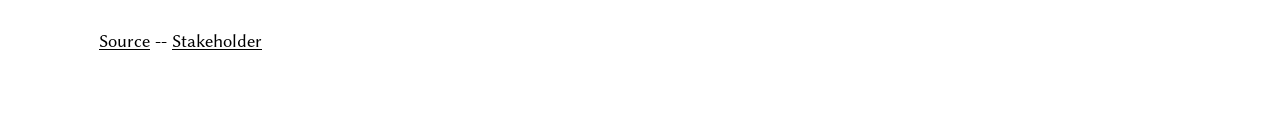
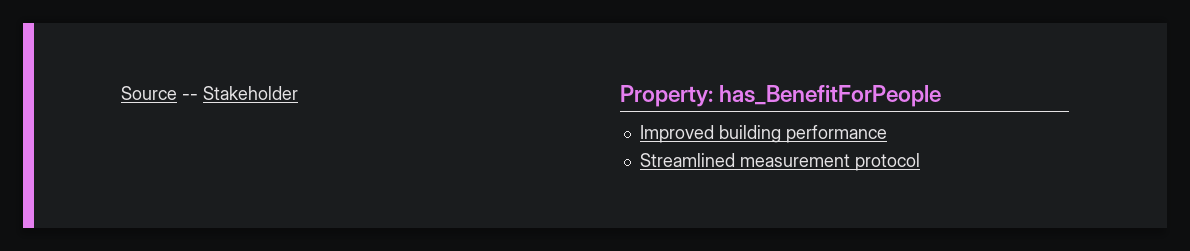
(262, 40) none -> [620,85,942,107] [639,125,887,143] [639,153,920,171] // Property: has_BenefitForPeople // Improved building performance // Streamlined measurement protocol

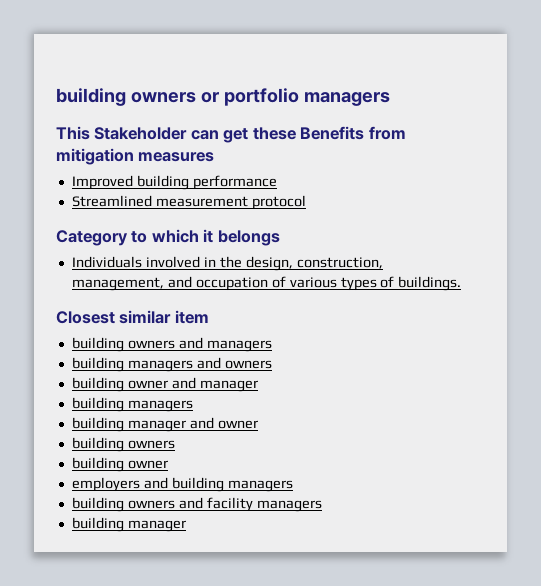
[121,86,298,100] [620,85,942,107] Source -- Stakeholder // Property: has_BenefitForPeople -> [56,88,390,106] [56,126,406,143] [56,148,215,165] building owners or portfolio managers // This Stakeholder can get these Benefits from mitigation measures
(920, 162) none -> [56,229,280,246] [71,256,383,271] [71,276,462,291] [56,310,209,324] [71,337,272,352] [71,357,272,372] [71,377,258,392] [71,397,193,412] [71,417,258,432] [71,437,175,452] [71,457,168,472] [71,477,293,492] [71,497,322,512] [71,517,186,532] // Category to which it belongs // Individuals involved in the design, construction, management, and occupation of various types of buildings. // Closest similar item // building owners and managers // building managers and owners // building owner and manager // building managers // building manager and owner // building owners // building owner // employers and building managers // building owners and facility managers // building manager

